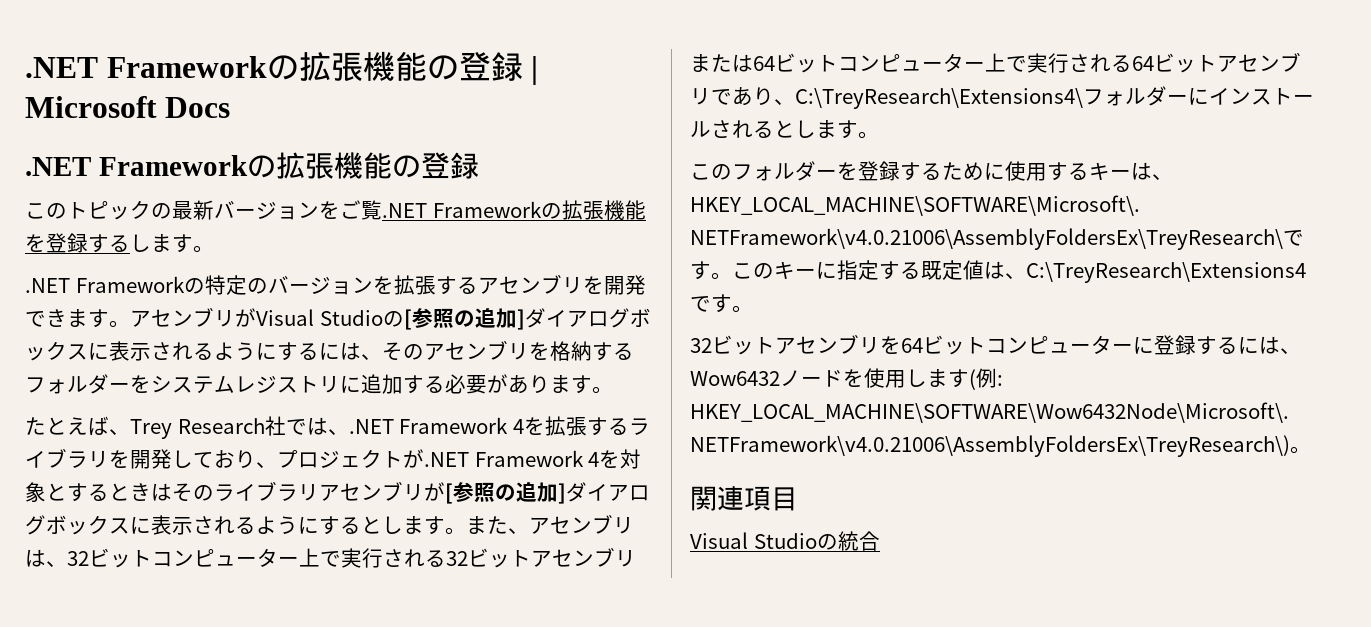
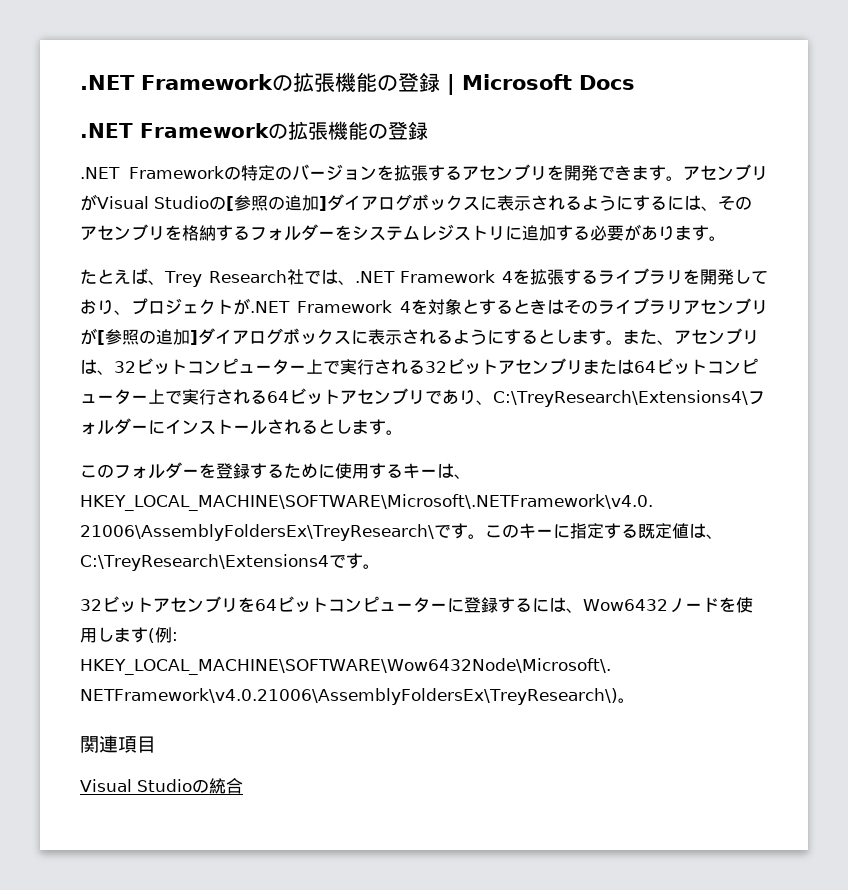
[25,200,646,220] [25,233,214,253] // このトピックの最新バージョンをご覧.NET Frameworkの拡張機能を登録するします。 -> (428, 130) none

